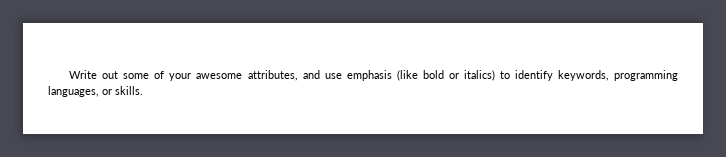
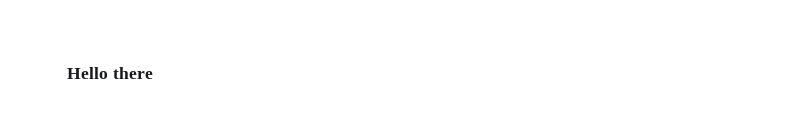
[69,70,678,81] [48,86,143,97] Write out some of your awesome attributes, and use emphasis (like bold or italics) to identify keywords, programming languages, or skills. -> [67,67,153,79] Hello there

